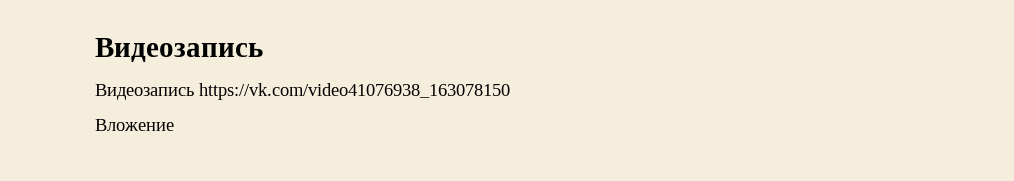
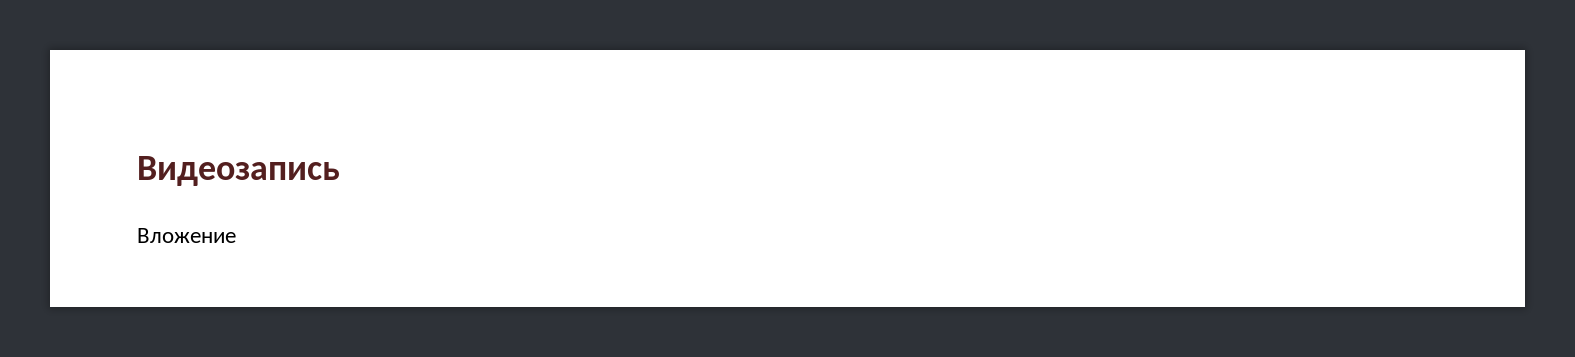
[95,38,263,62] [95,83,510,100] Видеозапись // Видеозапись https://vk.com/video41076938_163078150 -> [137,156,340,186] Видеозапись

